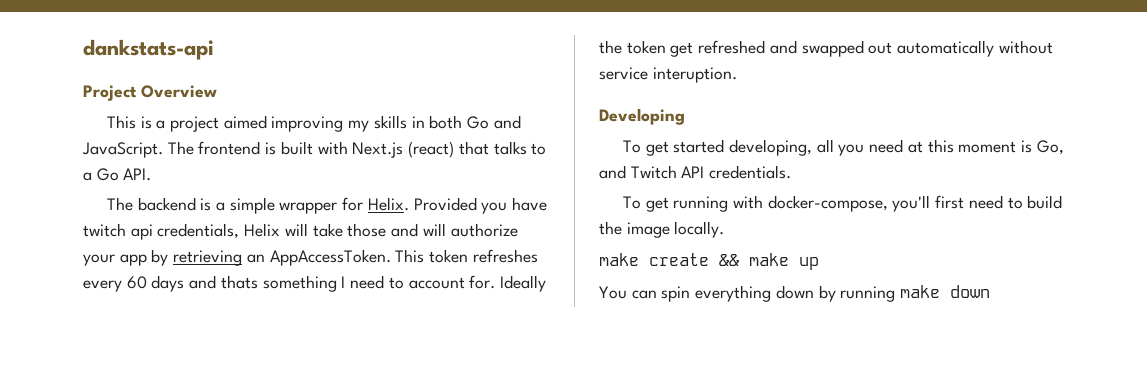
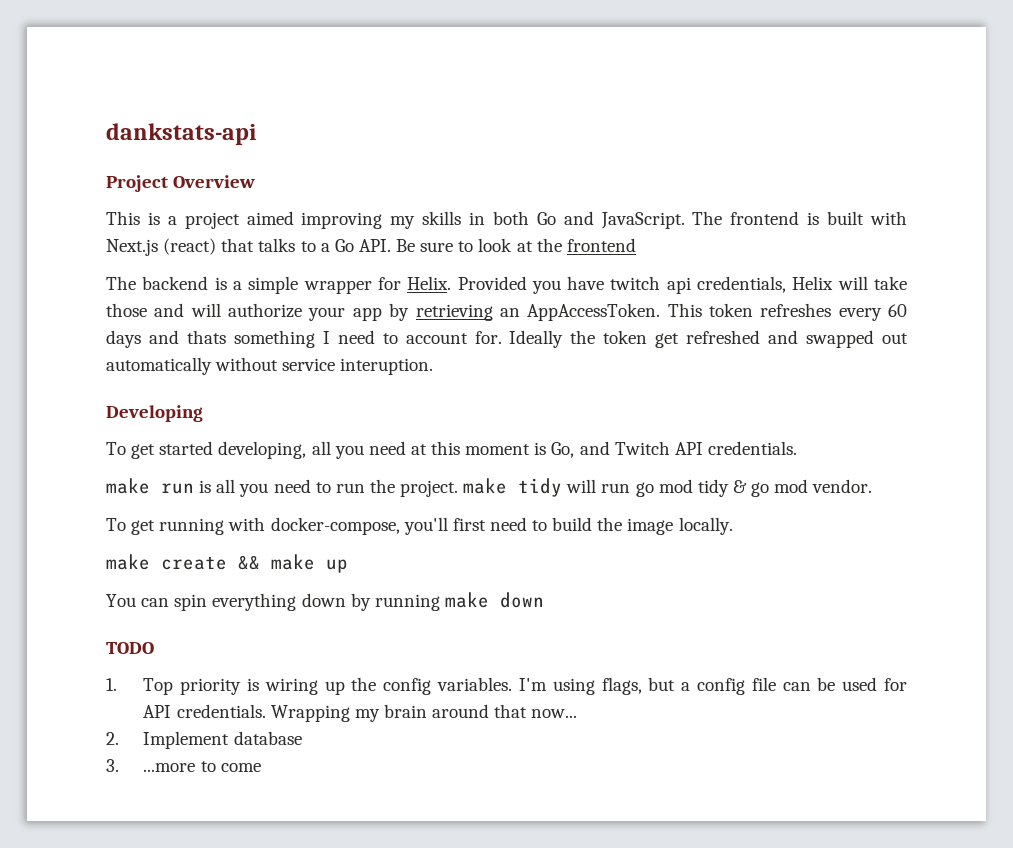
(152, 174) none -> [396,238,636,252] Be sure to look at the frontend
(792, 172) none -> [106,478,873,497] // make run is all you need to run the project. make tidy will run go mod tidy & go mod vendor.
(991, 291) none -> [106,642,154,654] [106,677,907,695] [143,704,578,722] [106,731,302,749] [106,759,261,772] // TODO // 1. Top priority is wiring up the config variables. I'm using flags, but a config file can be used for API credentials. Wrapping my brain around that now... // 2. Implement database // 3. ...more to come

